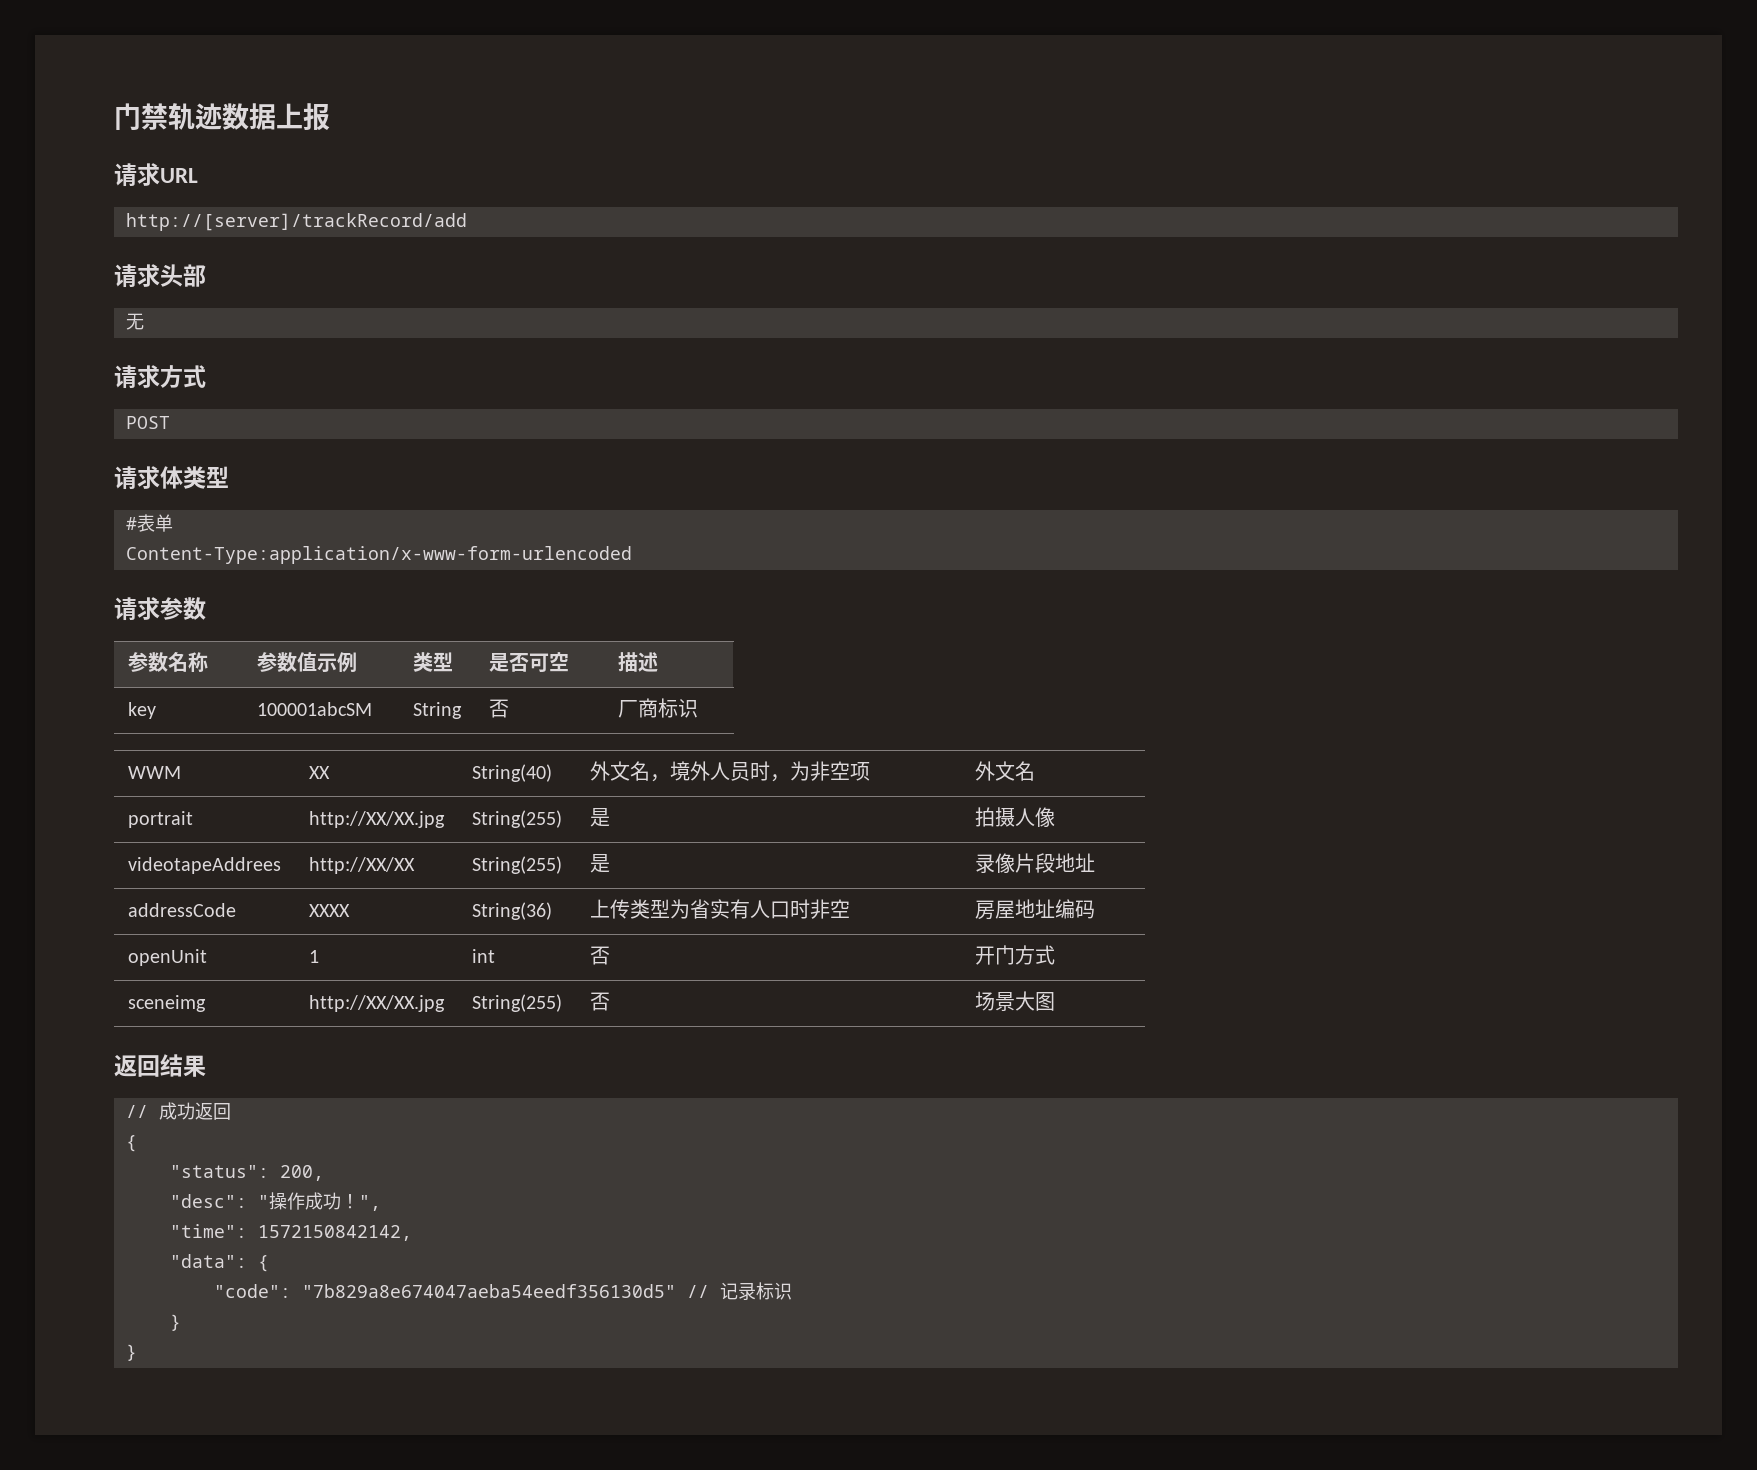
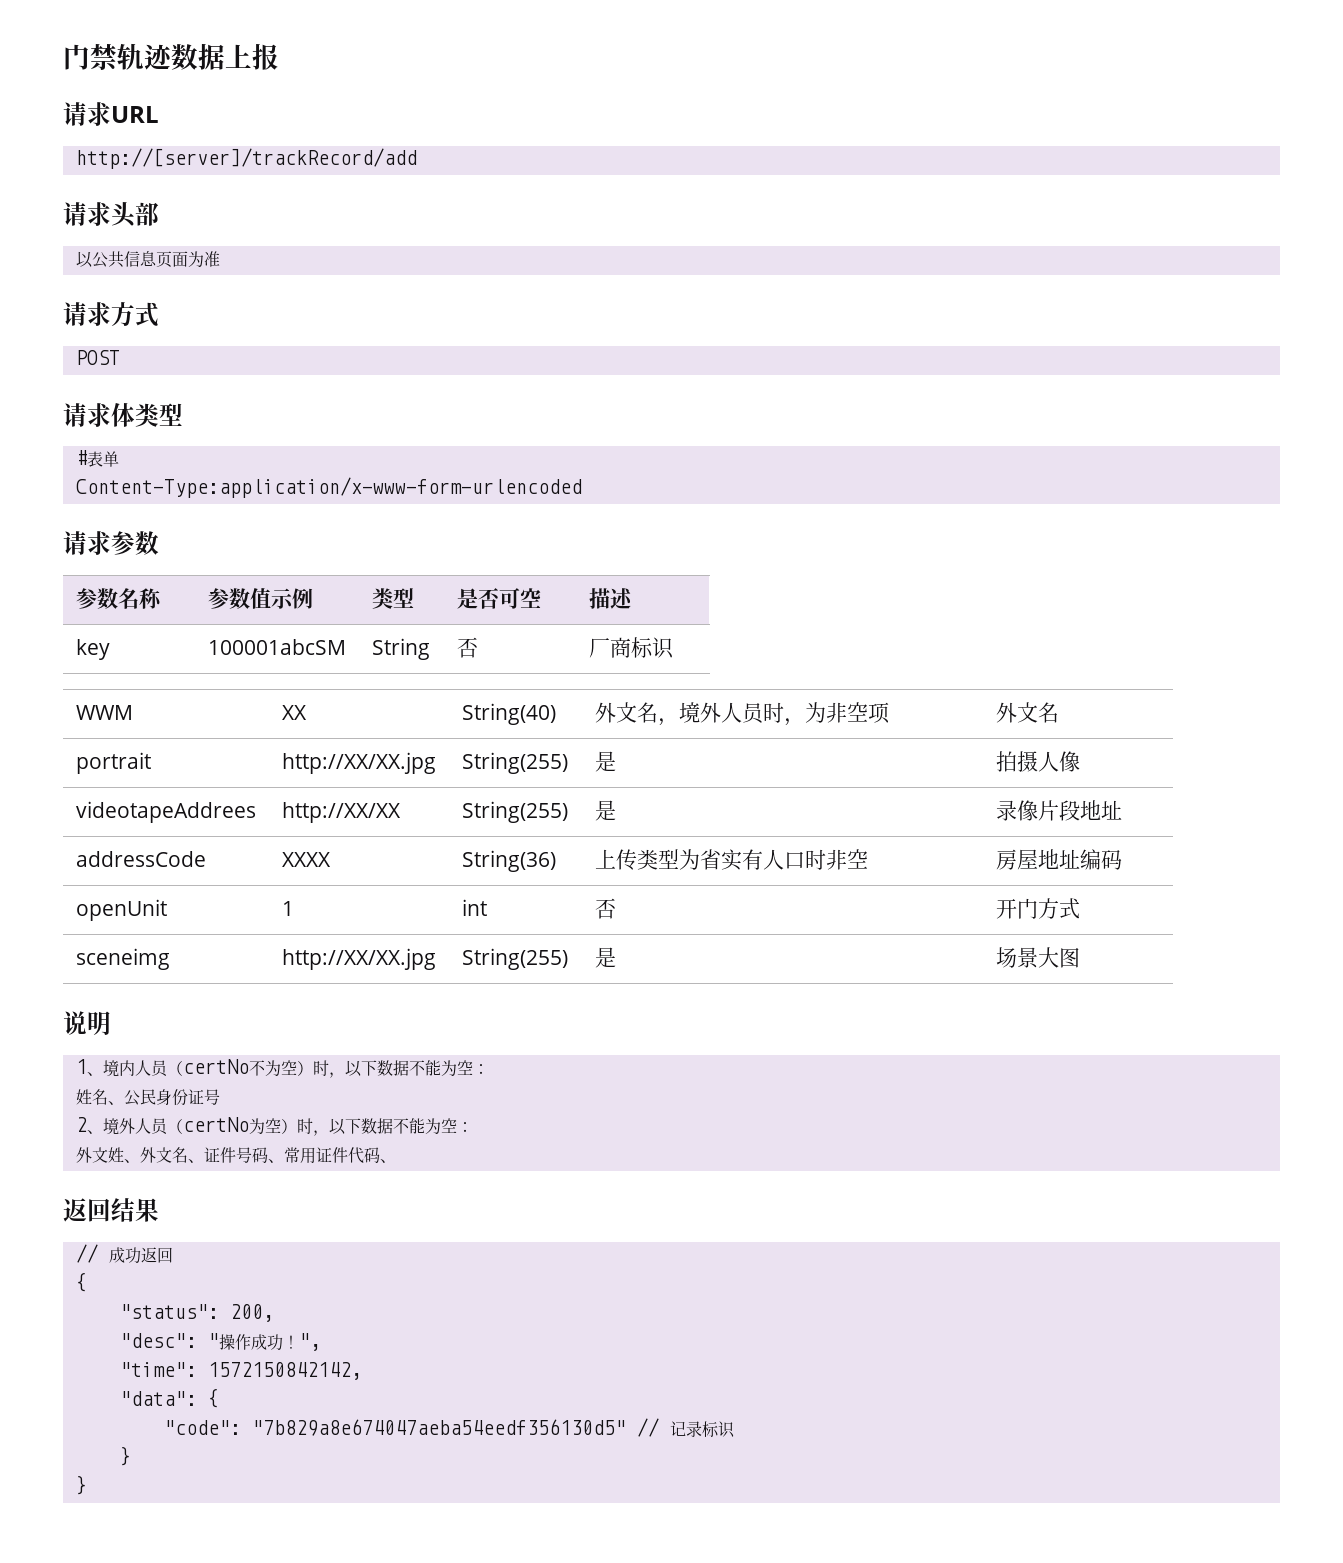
[126,313,144,330] 无 -> [75,251,220,268] 以公共信息页面为准
[589,992,610,1011] 否 -> [594,947,616,968] 是
(1055, 1001) none -> [63,1011,111,1035] [75,1059,489,1078] [75,1089,220,1106] [75,1117,473,1136] [75,1147,396,1164] // 说明 // 1、境内人员（certNo不为空）时，以下数据不能为空： // 姓名、公民身份证号 // 2、境外人员（certNo为空）时，以下数据不能为空： // 外文姓、外文名、证件号码、常用证件代码、

